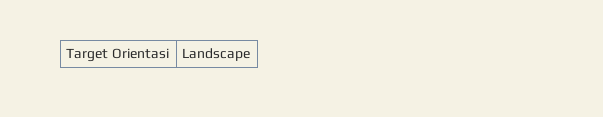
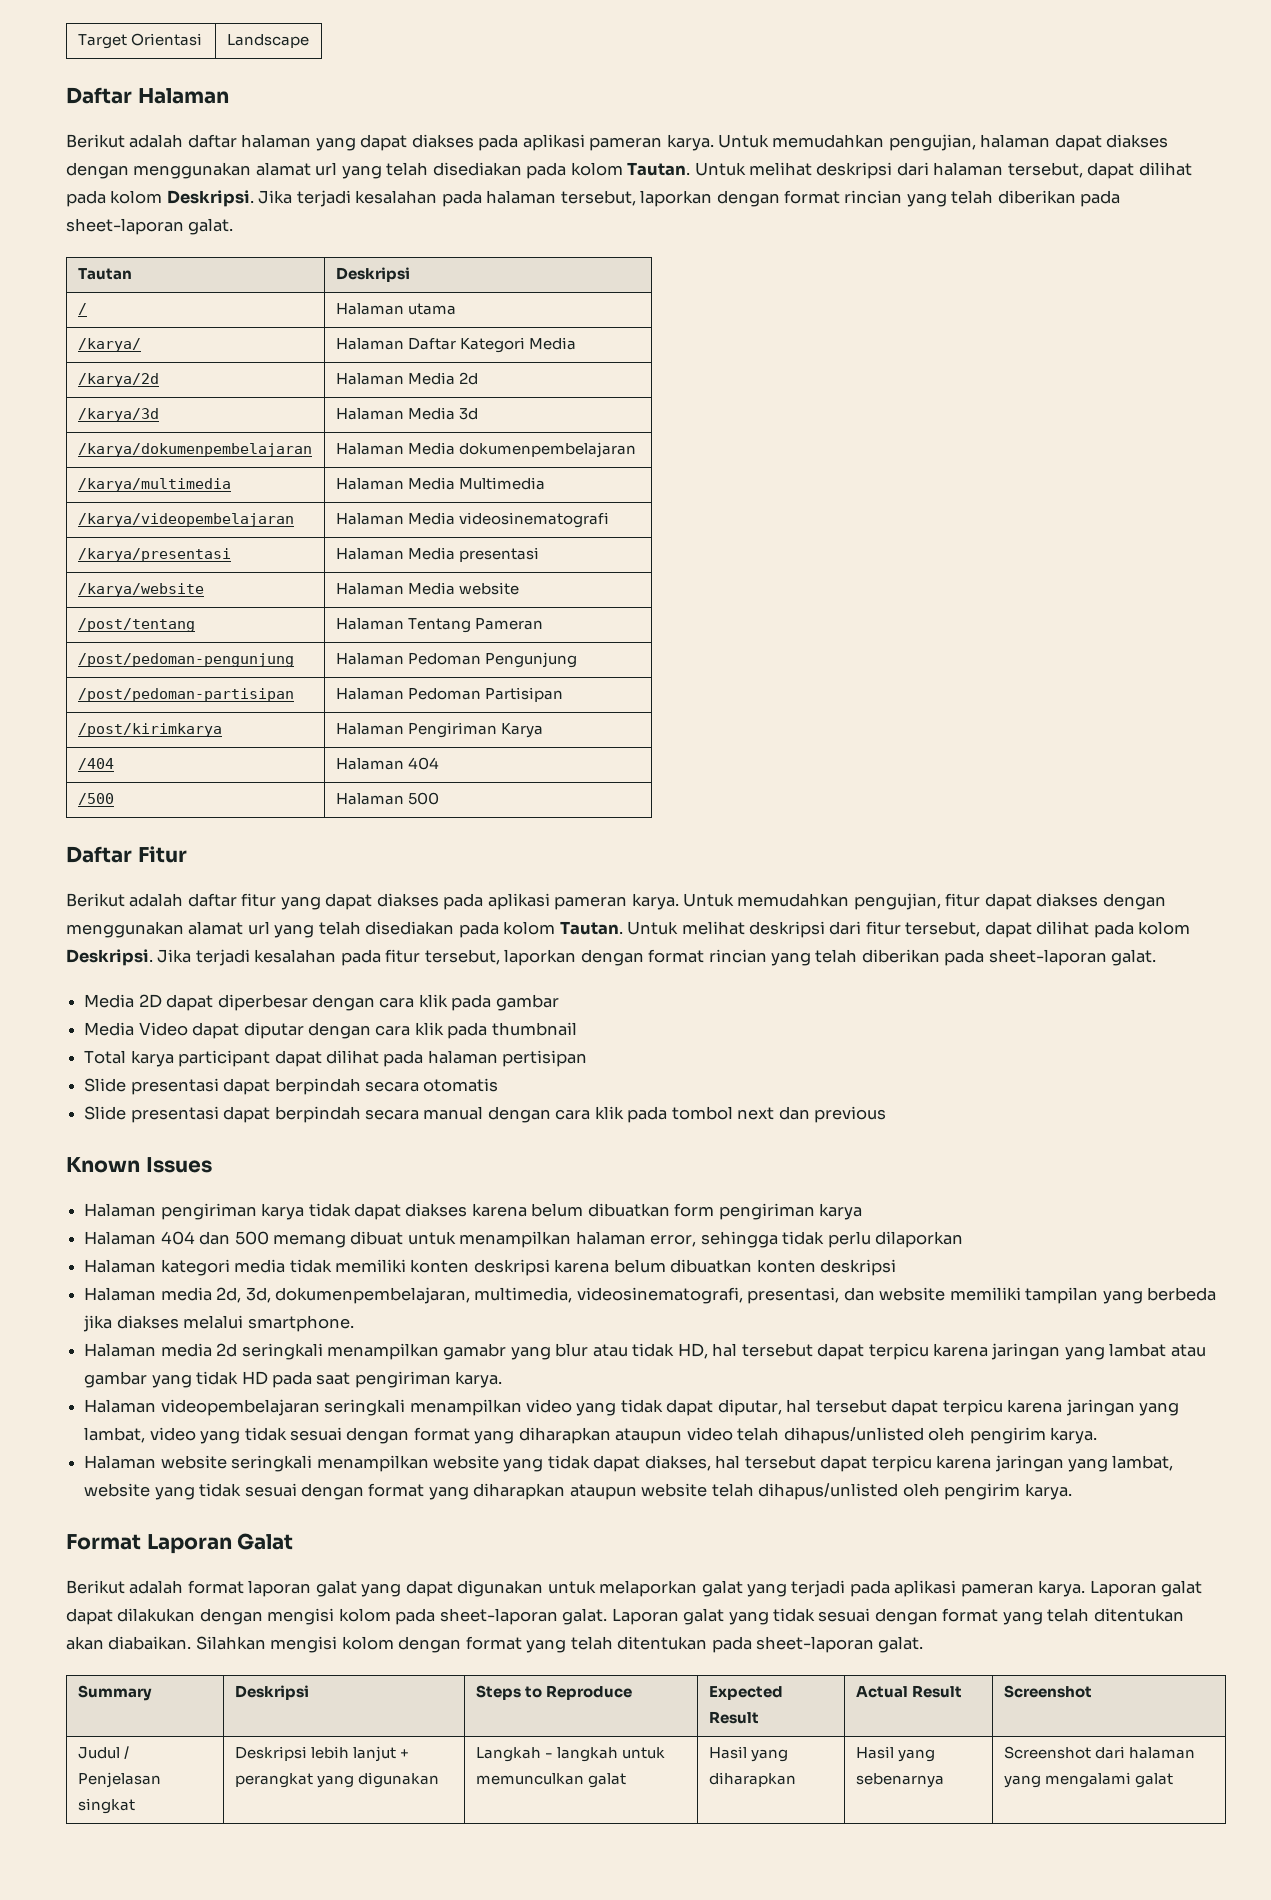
(250, 54) none -> [66,87,229,104] [66,134,1169,151] [66,162,1192,179] [66,190,1121,207] [66,218,234,235] [77,268,132,280] [335,267,410,282] [77,303,87,315] [335,303,456,315] [77,338,141,352] [335,337,576,353] [77,373,159,387] [335,372,478,385] [77,408,159,422] [335,407,478,420] [77,443,312,457] [335,442,636,458] [77,478,231,492] [335,477,545,490] [77,513,294,527] [335,512,609,528] [77,548,231,562] [335,547,539,562] [77,583,204,597] [335,582,519,595] [77,618,195,632] [335,618,543,633] [77,653,294,667] [335,652,577,668] [77,688,294,702] [335,687,563,702] [77,723,222,737] [335,722,543,738] [77,758,114,770] [335,757,439,770] [77,793,114,805] [335,792,439,805] [66,846,187,863] [66,893,1166,910] [66,921,1191,938] [66,949,1157,966] [84,994,559,1011] [84,1022,577,1039] [84,1050,588,1067] [84,1078,499,1095] [84,1106,887,1123] [66,1157,212,1173] [84,1203,863,1220] [84,1231,964,1248] [84,1259,897,1276] [84,1287,1217,1304] [83,1315,354,1332] [84,1343,1206,1360] [84,1371,503,1388] [84,1399,1179,1416] [84,1427,1097,1444] [84,1455,1174,1472] [84,1483,1072,1500] [66,1533,294,1554] [66,1580,1203,1597] [66,1608,1184,1625] [66,1636,924,1653] [77,1685,152,1701] [234,1685,309,1700] [475,1685,632,1700] [708,1686,783,1700] [708,1711,759,1724] [855,1685,962,1698] [1003,1685,1092,1698] [77,1746,129,1759] [77,1772,161,1788] [77,1798,135,1814] [234,1746,409,1762] [234,1772,439,1788] [475,1747,665,1762] [475,1773,626,1788] [708,1746,788,1762] [708,1772,796,1787] [855,1746,935,1762] [855,1773,944,1788] [1003,1746,1195,1759] [1003,1772,1173,1788] // Daftar Halaman // Berikut adalah daftar halaman yang dapat diakses pada aplikasi pameran karya. Untuk memudahkan pengujian, halaman dapat diakses dengan menggunakan alamat url yang telah disediakan pada kolom Tautan. Untuk melihat deskripsi dari halaman tersebut, dapat dilihat pada kolom Deskripsi. Jika terjadi kesalahan pada halaman tersebut, laporkan dengan format rincian yang telah diberikan pada sheet-laporan galat. // Tautan | Deskripsi // / | Halaman utama // /karya/ | Halaman Daftar Kategori Media // /karya/2d | Halaman Media 2d // /karya/3d | Halaman Media 3d // /karya/dokumenpembelajaran | Halaman Media dokumenpembelajaran // /karya/multimedia | Halaman Media Multimedia // /karya/videopembelajaran | Halaman Media videosinematografi // /karya/presentasi | Halaman Media presentasi // /karya/website | Halaman Media website // /post/tentang | Halaman Tentang Pameran // /post/pedoman-pengunjung | Halaman Pedoman Pengunjung // /post/pedoman-partisipan | Halaman Pedoman Partisipan // /post/kirimkarya | Halaman Pengiriman Karya // /404 | Halaman 404 // /500 | Halaman 500 // Daftar Fitur // Berikut adalah daftar fitur yang dapat diakses pada aplikasi pameran karya. Untuk memudahkan pengujian, fitur dapat diakses dengan menggunakan alamat url yang telah disediakan pada kolom Tautan. Untuk melihat deskripsi dari fitur tersebut, dapat dilihat pada kolom Deskripsi. Jika terjadi kesalahan pada fitur tersebut, laporkan dengan format rincian yang telah diberikan pada sheet-laporan galat. // Media 2D dapat diperbesar dengan cara klik pada gambar // Media Video dapat diputar dengan cara klik pada thumbnail // Total karya participant dapat dilihat pada halaman pertisipan // Slide presentasi dapat berpindah secara otomatis // Slide presentasi dapat berpindah secara manual dengan cara klik pada tombol next dan previous // Known Issues // Halaman pengiriman karya tidak dapat diakses karena belum dibuatkan form pengiriman karya // Halaman 404 dan 500 memang dibuat untuk menampilkan halaman error, sehingga tidak perlu dilaporkan // Halaman kategori media tidak memiliki konten deskripsi karena belum dibuatkan konten deskripsi // Halaman media 2d, 3d, dokumenpembelajaran, multimedia, videosinematografi, presentasi, dan website memiliki tampilan yang berbeda jika diakses melalui smartphone. // Halaman media 2d seringkali menampilkan gamabr yang blur atau tidak HD, hal tersebut dapat terpicu karena jaringan yang lambat atau gambar yang tidak HD pada saat pengiriman karya. // Halaman videopembelajaran seringkali menampilkan video yang tidak dapat diputar, hal tersebut dapat terpicu karena jaringan yang lambat, video yang tidak sesuai dengan format yang diharapkan ataupun video telah dihapus/unlisted oleh pengirim karya. // Halaman website seringkali menampilkan website yang tidak dapat diakses, hal tersebut dapat terpicu karena jaringan yang lambat, website yang tidak sesuai dengan format yang diharapkan ataupun website telah dihapus/unlisted oleh pengirim karya. // Format Laporan Galat // Berikut adalah format laporan galat yang dapat digunakan untuk melaporkan galat yang terjadi pada aplikasi pameran karya. Laporan galat dapat dilakukan dengan mengisi kolom pada sheet-laporan galat. Laporan galat yang tidak sesuai dengan format yang telah ditentukan akan diabaikan. Silahkan mengisi kolom dengan format yang telah ditentukan pada sheet-laporan galat. // Summary | Deskripsi | Steps to Reproduce | Expected Result | Actual Result | Screenshot // Judul / Penjelasan singkat | Deskripsi lebih lanjut + perangkat yang digunakan | Langkah - langkah untuk memunculkan galat | Hasil yang diharapkan | Hasil yang sebenarnya | Screenshot dari halaman yang mengalami galat

